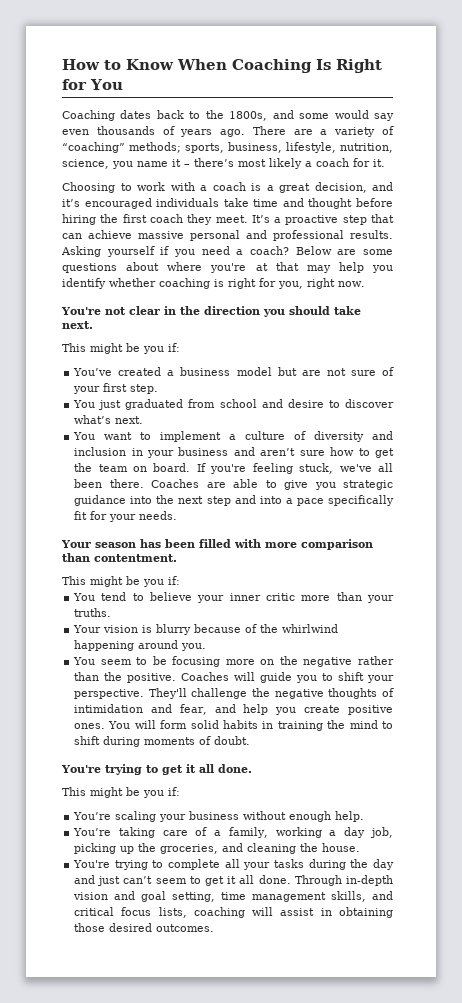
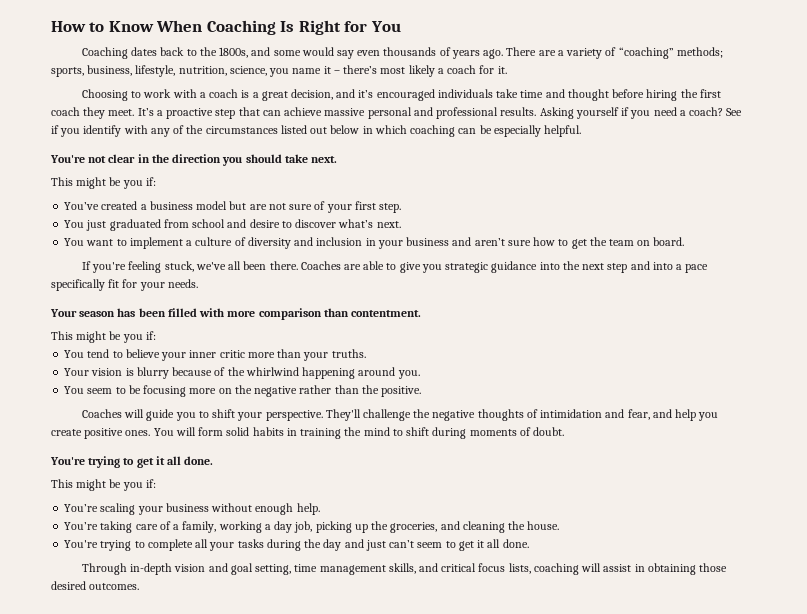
[295,246,393,255] [62,262,393,273] [62,278,365,289] Below are some questions about where you're at that may help you identify whether coaching is right for you, right now. -> [726,108,743,116] [51,125,582,137] See if you identify with any of the circumstances listed out below in which coaching can be especially helpful.
(191, 467) none -> (685, 241) //
(177, 678) none -> (422, 391) //
(291, 879) none -> (529, 543) //

